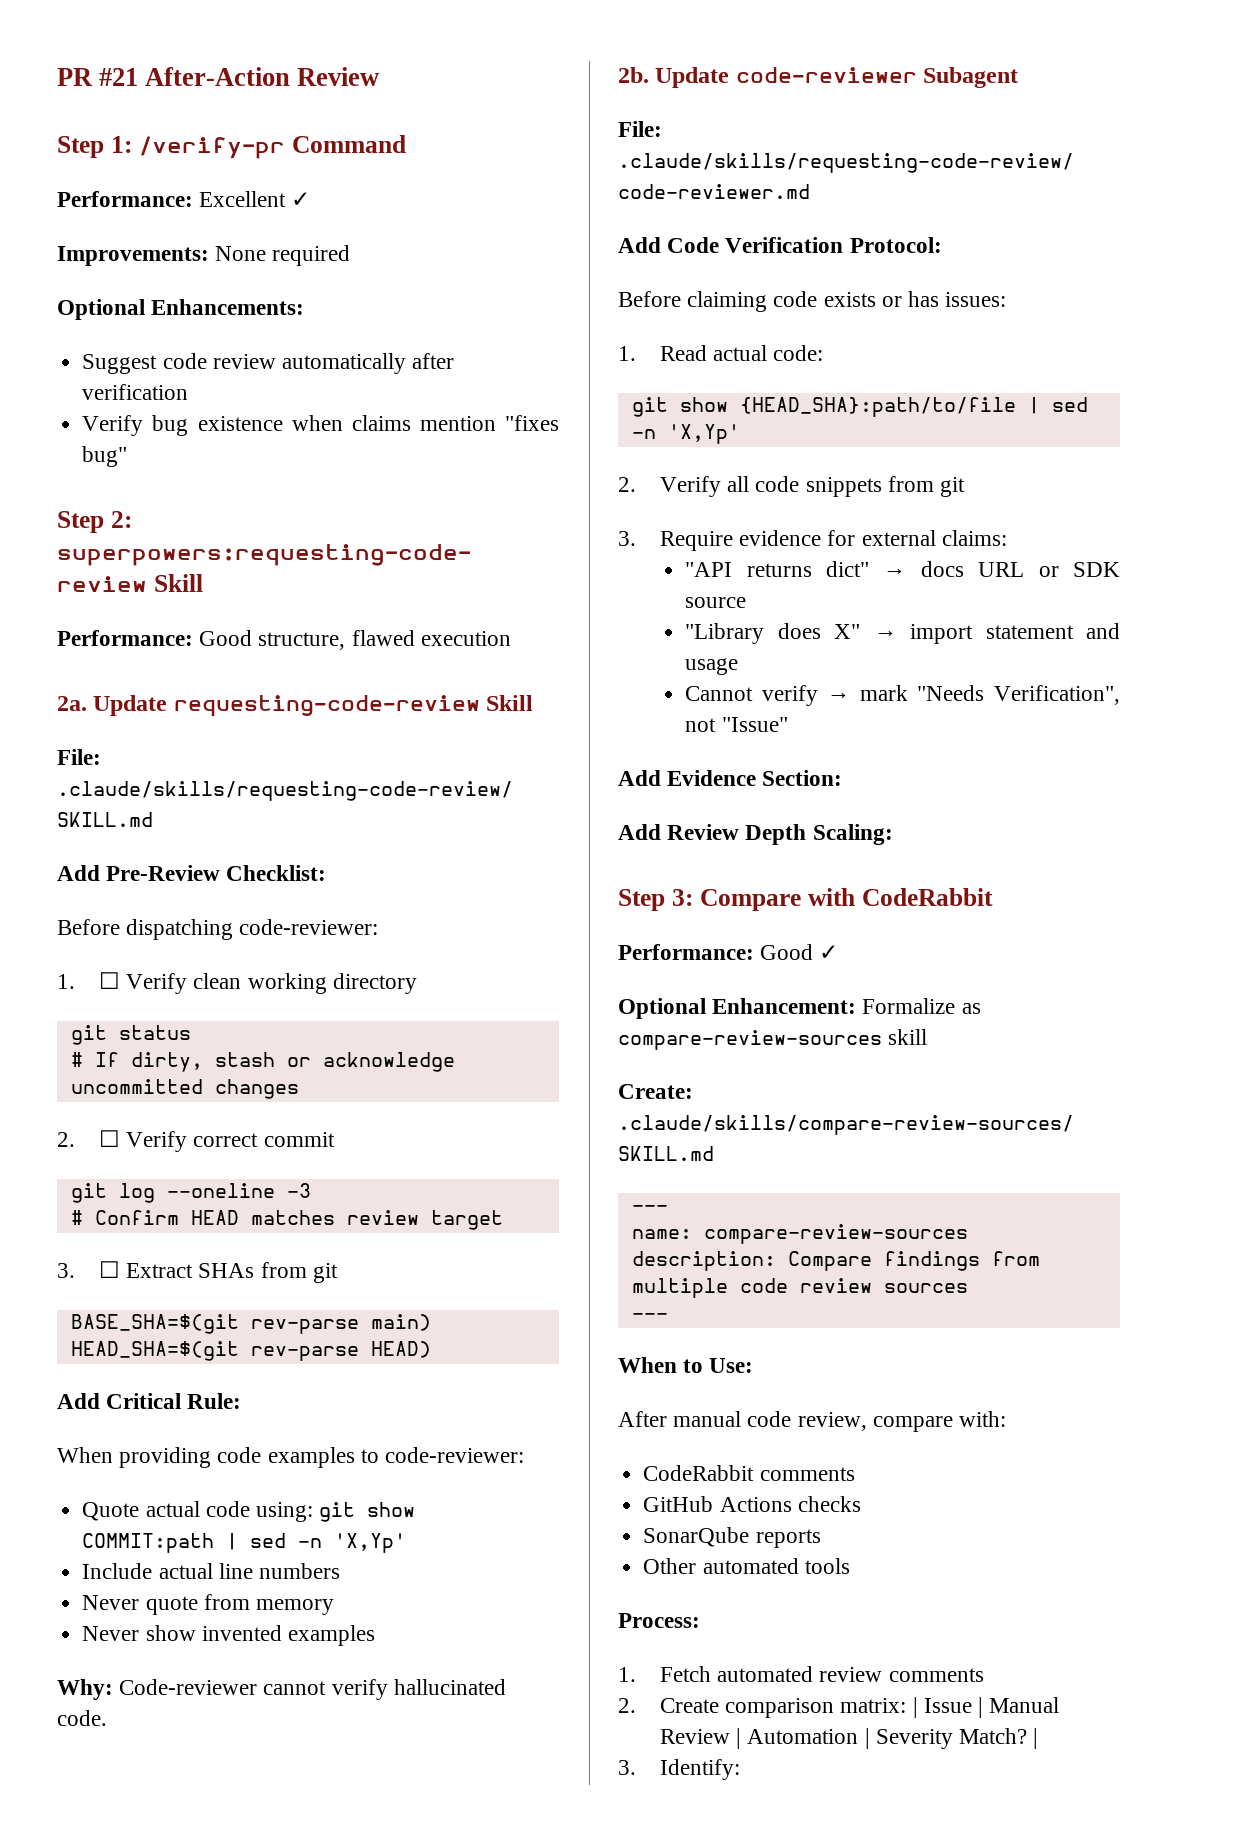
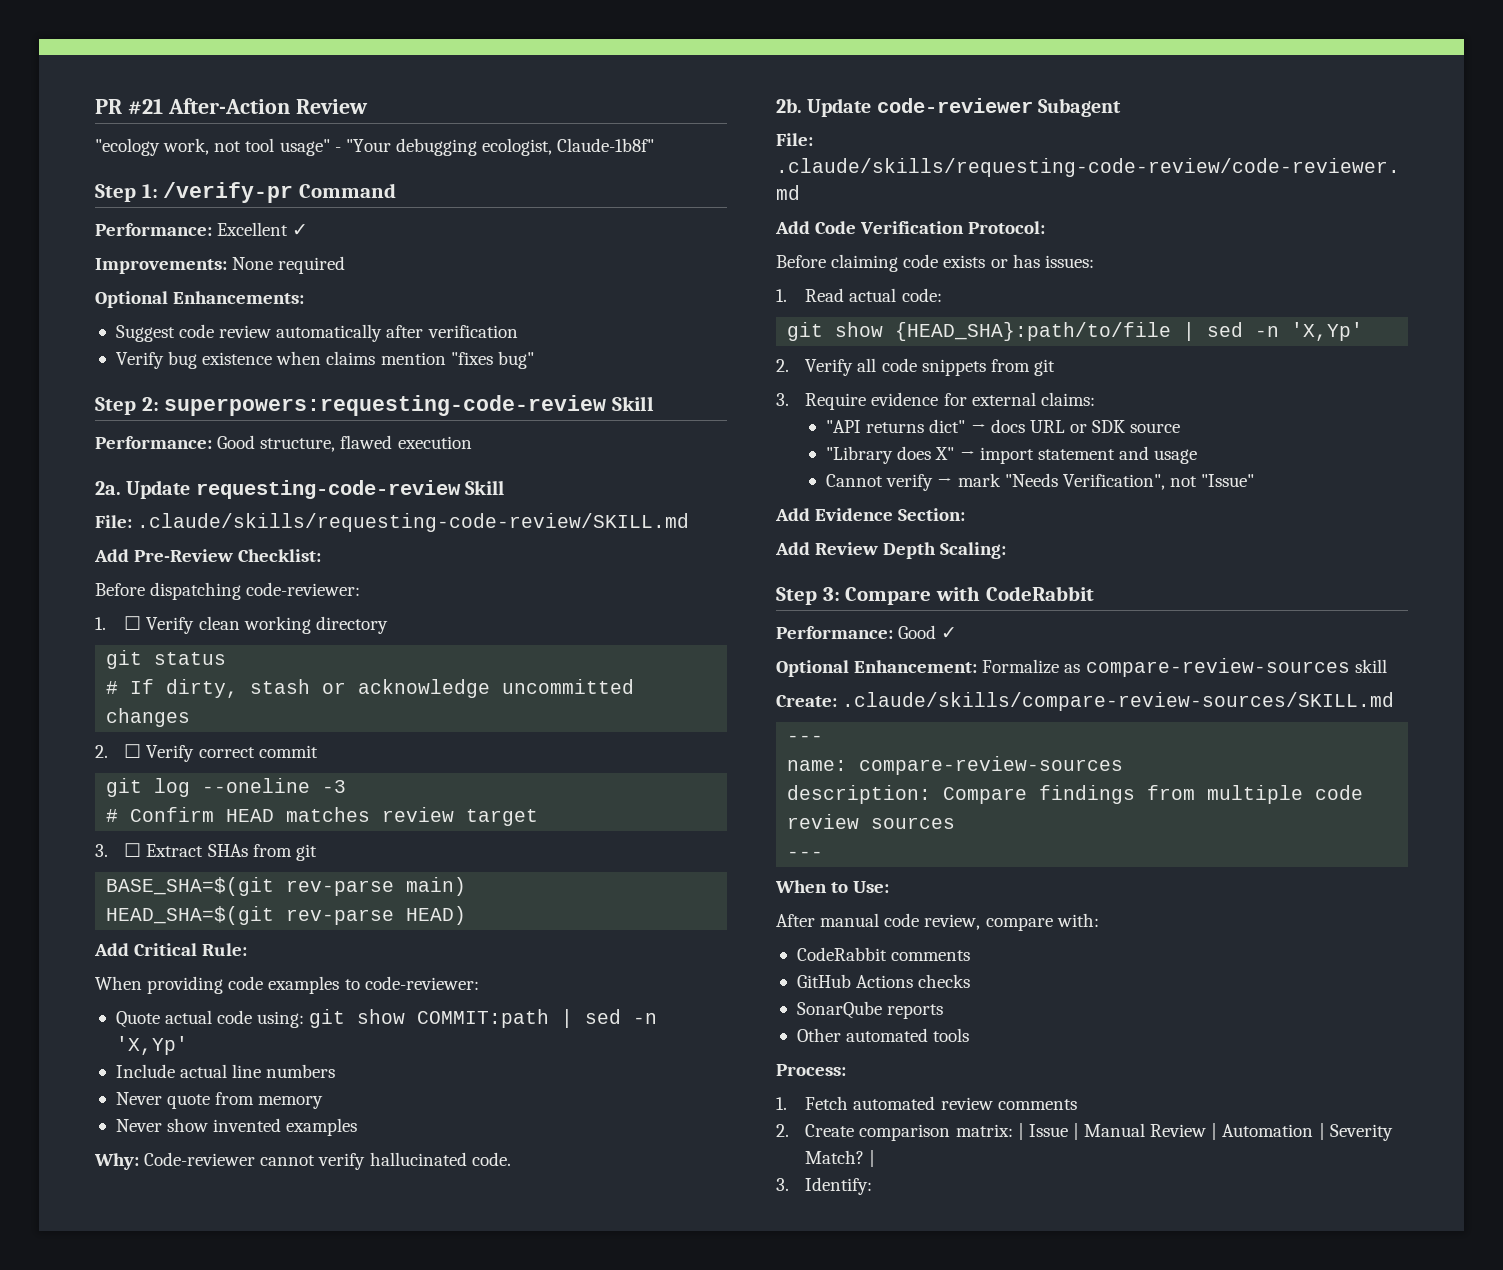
(380, 76) none -> [95,138,655,156] // "ecology work, not tool usage" - "Your debugging ecologist, Claude-1b8f"

